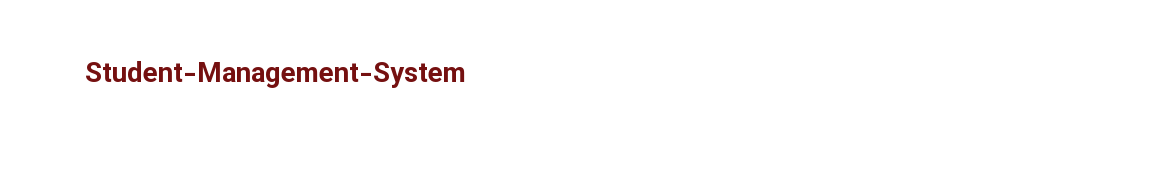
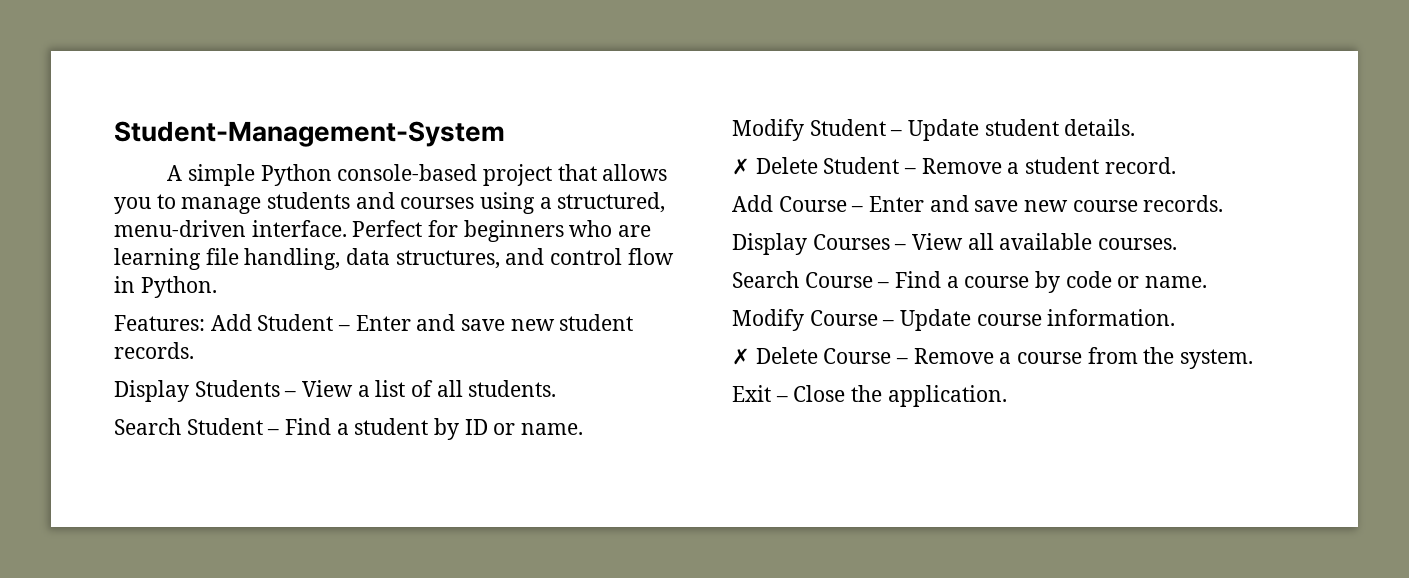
(466, 74) none -> [167,164,668,186] [114,192,666,214] [114,220,652,242] [114,248,674,270] [114,276,217,298] [114,314,634,331] [114,342,194,359] [114,380,557,402] [114,418,584,440] [732,119,1136,141] [732,157,1176,175] [732,195,1224,212] [732,233,1178,255] [732,271,1208,293] [732,309,1176,331] [732,347,1254,369] [732,385,1007,407] // A simple Python console-based project that allows you to manage students and courses using a structured, menu-driven interface. Perfect for beginners who are learning file handling, data structures, and control flow in Python. // Features: Add Student – Enter and save new student records. // Display Students – View a list of all students. // Search Student – Find a student by ID or name. // Modify Student – Update student details. // ✗ Delete Student – Remove a student record. // Add Course – Enter and save new course records. // Display Courses – View all available courses. // Search Course – Find a course by code or name. // Modify Course – Update course information. // ✗ Delete Course – Remove a course from the system. // Exit – Close the application.

